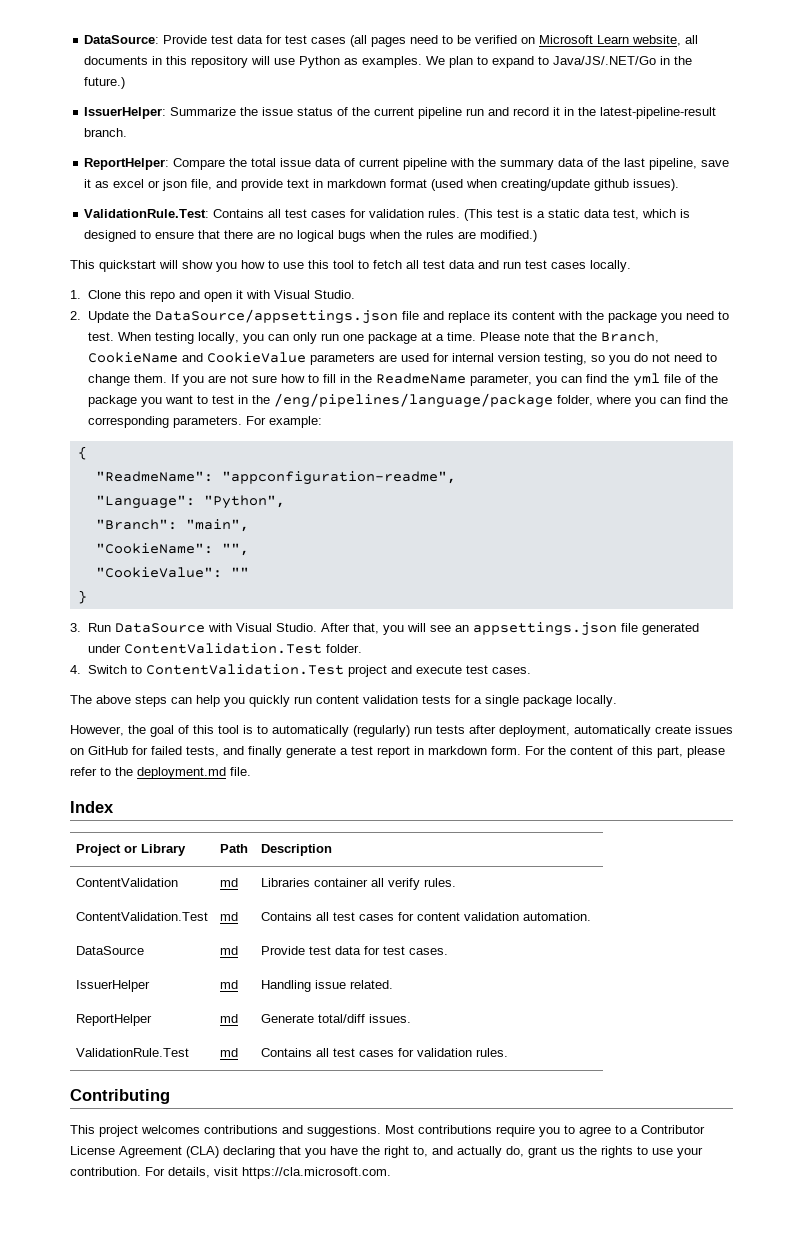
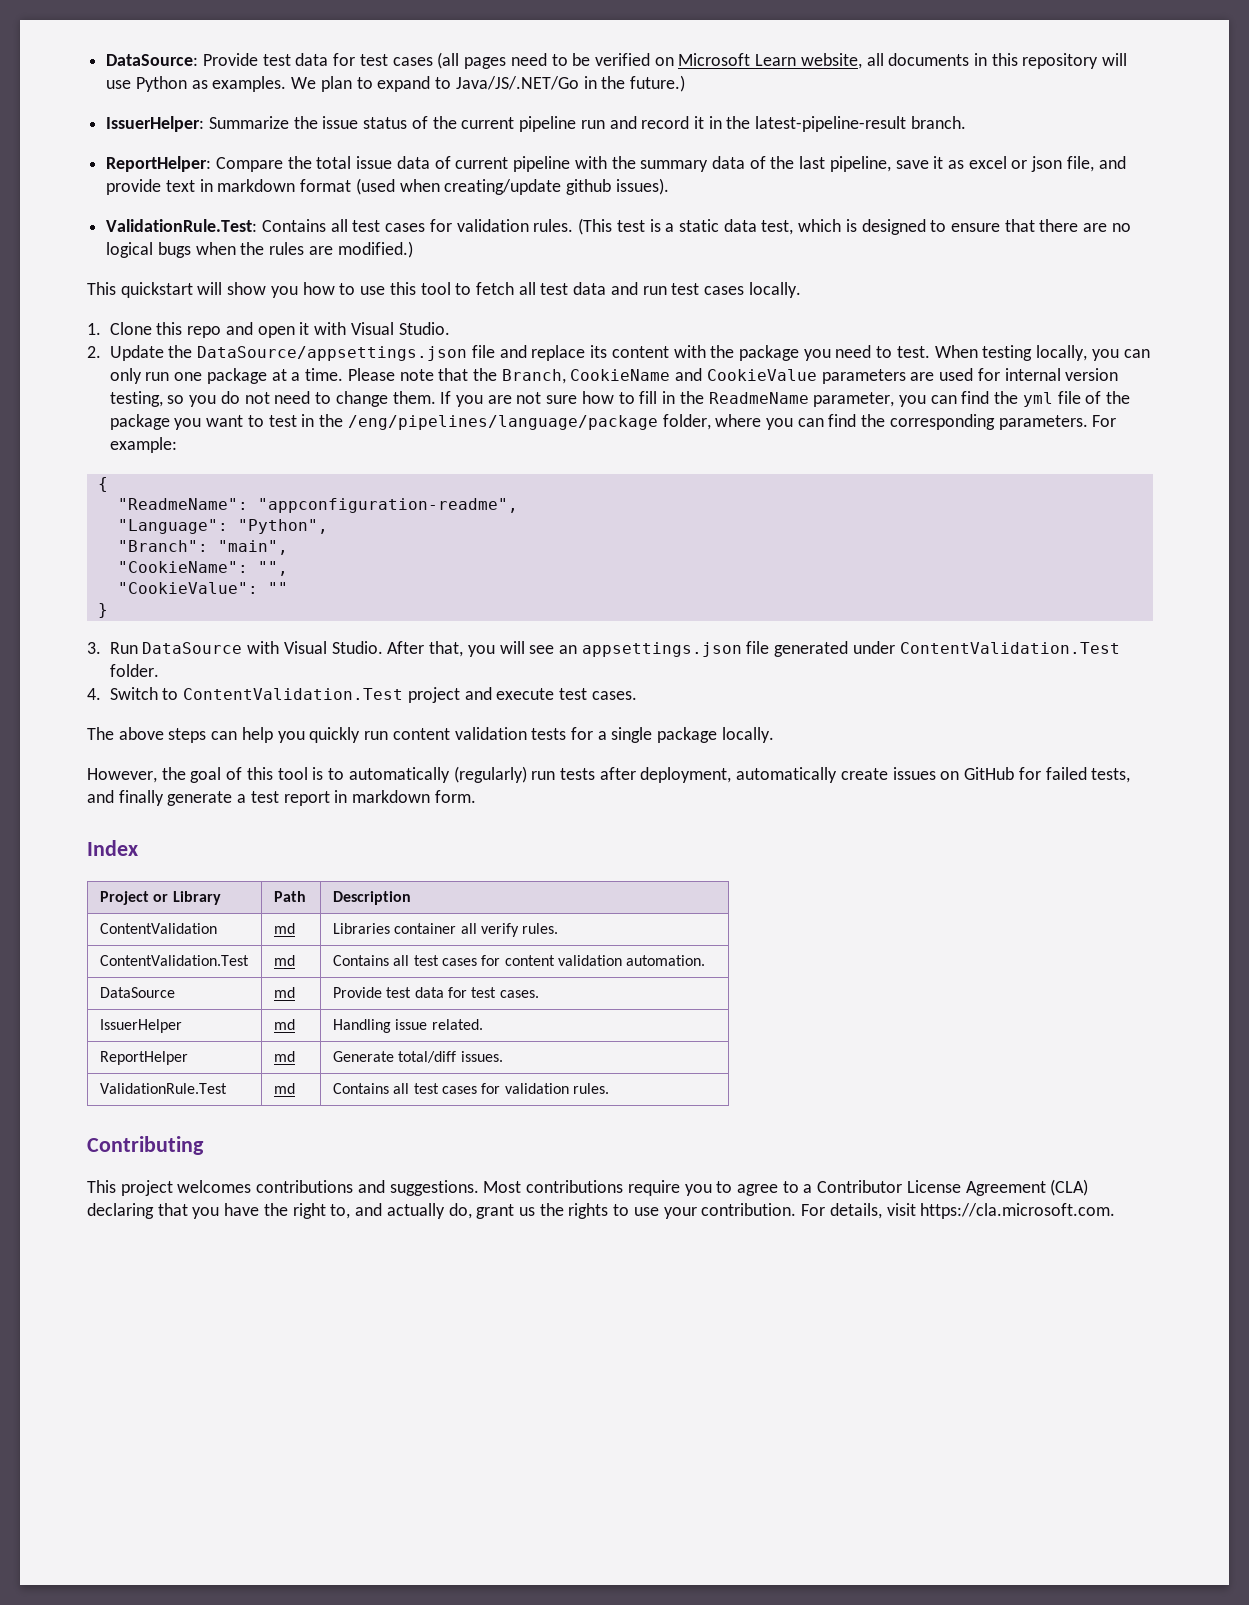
[525,746,725,758] [70,767,251,779] For the content of this part, please refer to the deployment.md file. -> (476, 796) none

